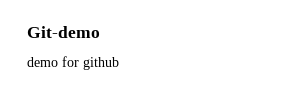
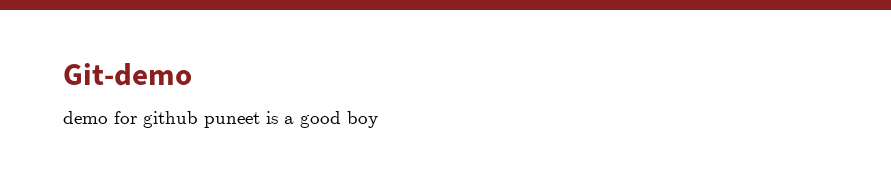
(119, 63) none -> [204,111,378,128] puneet is a good boy

